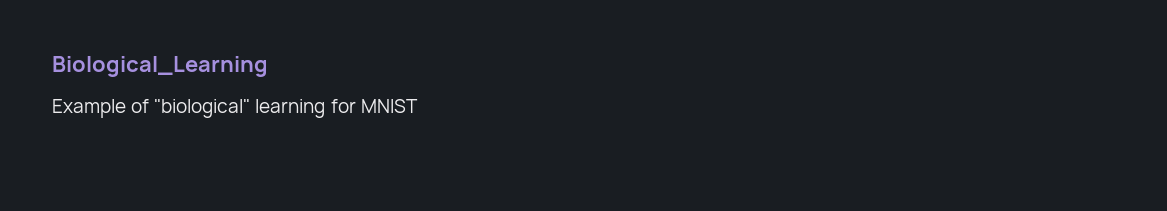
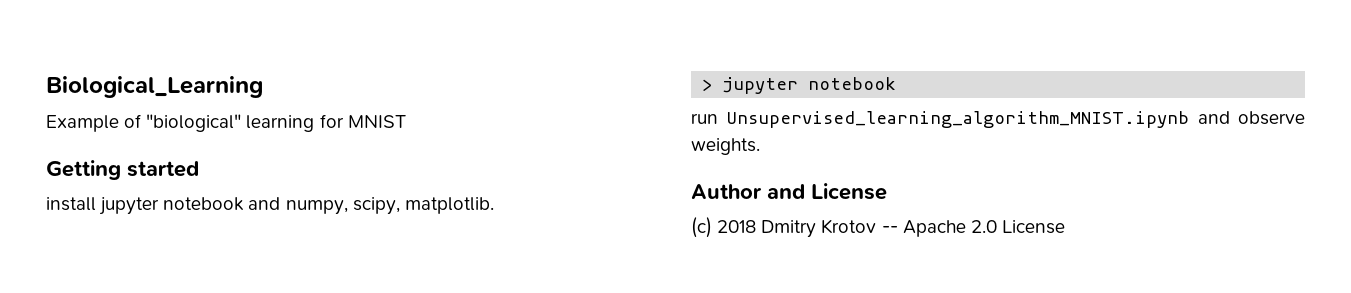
(418, 106) none -> [46,160,199,180] [46,197,494,215] [702,77,897,94] [691,111,1305,128] [691,138,760,155] [691,183,887,200] [691,217,1065,238] // Getting started // install jupyter notebook and numpy, scipy, matplotlib. // > jupyter notebook // run Unsupervised_learning_algorithm_MNIST.ipynb and observe weights. // Author and License // (c) 2018 Dmitry Krotov -- Apache 2.0 License

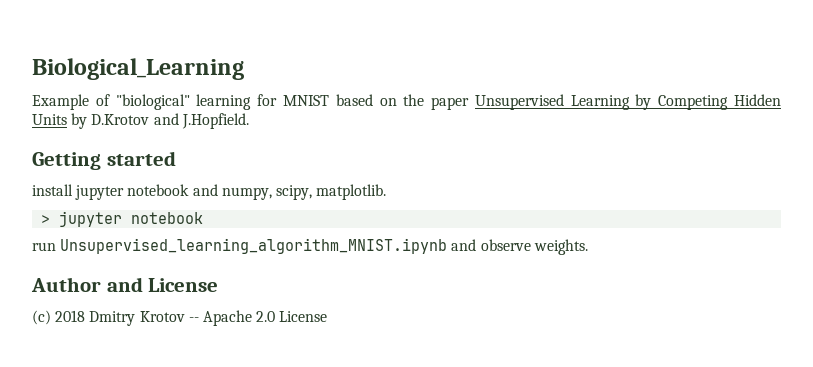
(406, 121) none -> [335,94,782,110] [32,113,249,129] based on the paper Unsupervised Learning by Competing Hidden Units by D.Krotov and J.Hopfield.

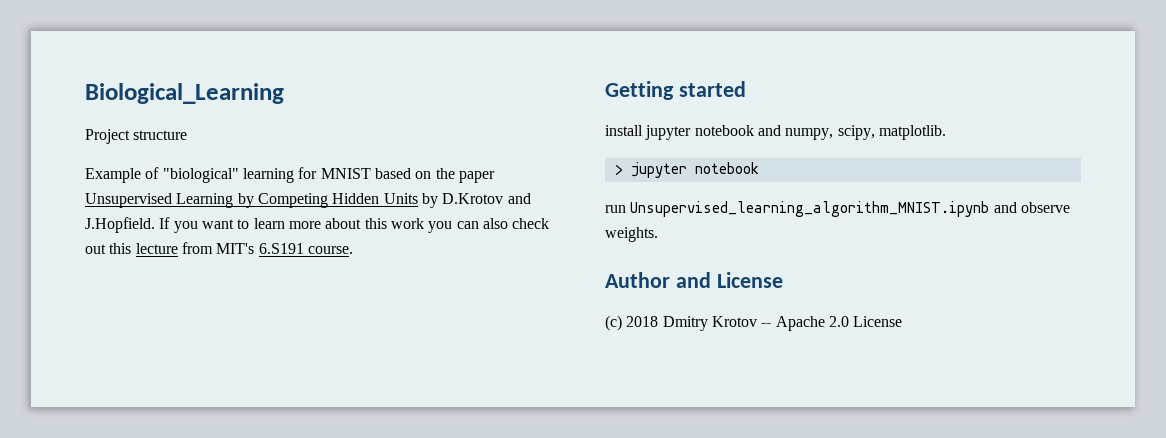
(244, 69) none -> [85,129,188,144] // Project structure
(249, 121) none -> [159,217,550,233] [85,242,353,254] If you want to learn more about this work you can also check out this lecture from MIT's 6.S191 course.

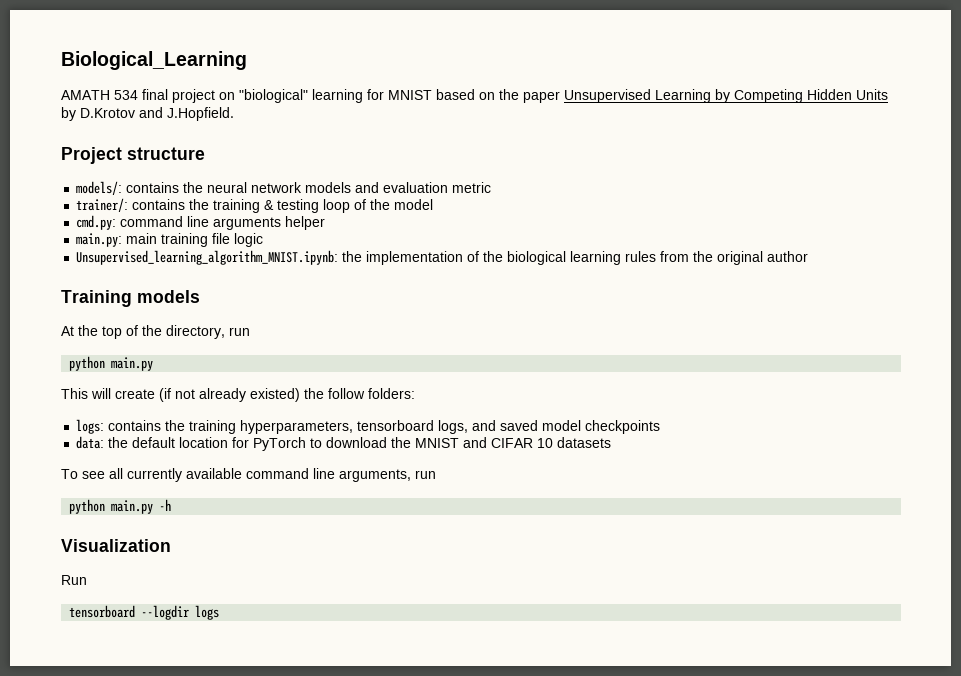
[85,129,188,144] [85,167,160,183] Project structure // Example of -> [61,89,235,103] AMATH 534 final project on
[159,217,550,233] [85,242,353,254] [605,81,746,100] [605,125,946,140] [614,162,759,178] [605,201,1070,217] [605,227,658,242] [605,272,783,288] [605,315,903,331] If you want to learn more about this work you can also check out this lecture from MIT's 6.S191 course. // Getting started // install jupyter notebook and numpy, scipy, matplotlib. // > jupyter notebook // run Unsupervised_learning_algorithm_MNIST.ipynb and observe weights. // Author and License // (c) 2018 Dmitry Krotov -- Apache 2.0 License -> [61,147,205,164] [76,181,492,195] [76,198,434,213] [76,215,326,230] [76,233,264,247] [76,250,809,265] [61,290,200,307] [61,325,250,339] [69,356,154,371] [61,388,415,402] [76,419,661,434] [76,436,612,451] [61,468,436,482] [69,499,172,514] [61,539,171,552] [61,575,87,585] [69,605,220,620] // Project structure // models/: contains the neural network models and evaluation metric // trainer/: contains the training & testing loop of the model // cmd.py: command line arguments helper // main.py: main training file logic // Unsupervised_learning_algorithm_MNIST.ipynb: the implementation of the biological learning rules from the original author // Training models // At the top of the directory, run // python main.py // This will create (if not already existed) the follow folders: // logs: contains the training hyperparameters, tensorboard logs, and saved model checkpoints // data: the default location for PyTorch to download the MNIST and CIFAR 10 datasets // To see all currently available command line arguments, run // python main.py -h // Visualization // Run // tensorboard --logdir logs

